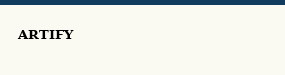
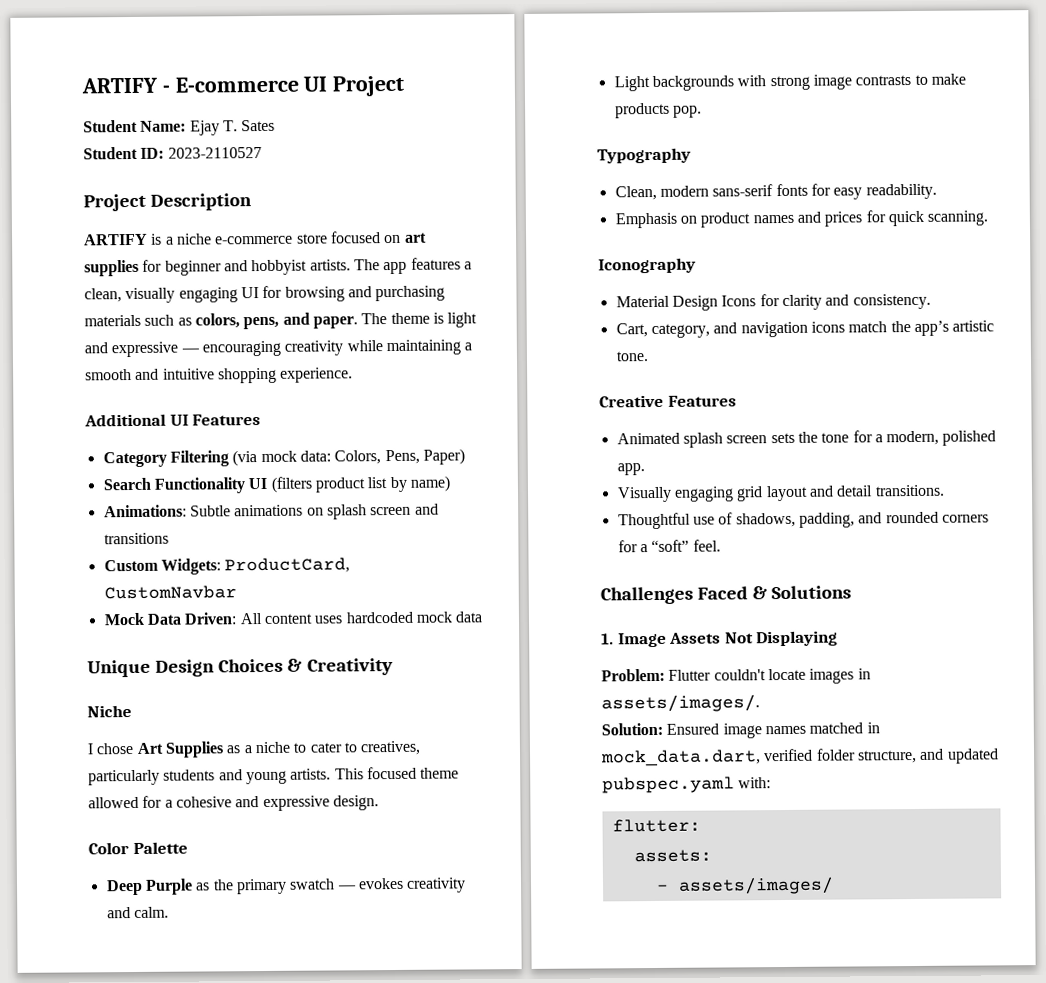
[17,30,74,39] ARTIFY -> [81,75,405,97] [83,119,276,136] [83,146,262,160] [83,193,253,212] [84,231,427,246] [84,257,472,277] [84,285,446,304] [84,312,478,330] [84,339,473,358] [85,367,354,384] [84,413,262,427] [102,448,465,468] [102,475,450,494] [103,503,439,520] [103,532,169,545] [103,557,351,575] [103,585,237,600] [103,611,484,626] [87,658,393,678] [87,705,132,718] [87,740,422,758] [88,766,460,786] [88,795,379,812] [88,841,188,855] [105,877,467,896] [106,906,169,919] [613,73,966,92] [614,102,702,119] [597,147,691,164] [614,183,937,201] [614,210,989,229] [598,257,696,274] [615,293,931,311] [615,320,995,339] [615,351,649,362] [599,394,737,408] [616,430,997,448] [616,463,645,476] [616,484,945,503] [617,511,989,530] [617,539,721,553] [600,585,852,605] [601,630,839,648] [601,668,871,684] [601,694,760,713] [601,722,880,739] [600,748,999,767] [602,776,772,794] [611,818,701,833] [633,849,712,863] [656,876,834,895] ARTIFY - E-commerce UI Project // Student Name: Ejay T. Sates // Student ID: 2023-2110527 // Project Description // ARTIFY is a niche e-commerce store focused on art supplies for beginner and hobbyist artists. The app features a clean, visually engaging UI for browsing and purchasing materials such as colors, pens, and paper. The theme is light and expressive — encouraging creativity while maintaining a smooth and intuitive shopping experience. // Additional UI Features // Category Filtering (via mock data: Colors, Pens, Paper) // Search Functionality UI (filters product list by name) // Animations: Subtle animations on splash screen and transitions // Custom Widgets: ProductCard, CustomNavbar // Mock Data Driven: All content uses hardcoded mock data // Unique Design Choices & Creativity // Niche // I chose Art Supplies as a niche to cater to creatives, particularly students and young artists. This focused theme allowed for a cohesive and expressive design. // Color Palette // Deep Purple as the primary swatch — evokes creativity and calm. // Light backgrounds with strong image contrasts to make products pop. // Typography // Clean, modern sans-serif fonts for easy readability. // Emphasis on product names and prices for quick scanning. // Iconography // Material Design Icons for clarity and consistency. // Cart, category, and navigation icons match the app’s artistic tone. // Creative Features // Animated splash screen sets the tone for a modern, polished app. // Visually engaging grid layout and detail transitions. // Thoughtful use of shadows, padding, and rounded corners for a “soft” feel. // Challenges Faced & Solutions // 1. Image Assets Not Displaying // Problem: Flutter couldn't locate images in assets/images/. // Solution: Ensured image names matched in mock_data.dart, verified folder structure, and updated pubspec.yaml with: // flutter: // assets: // - assets/images/

